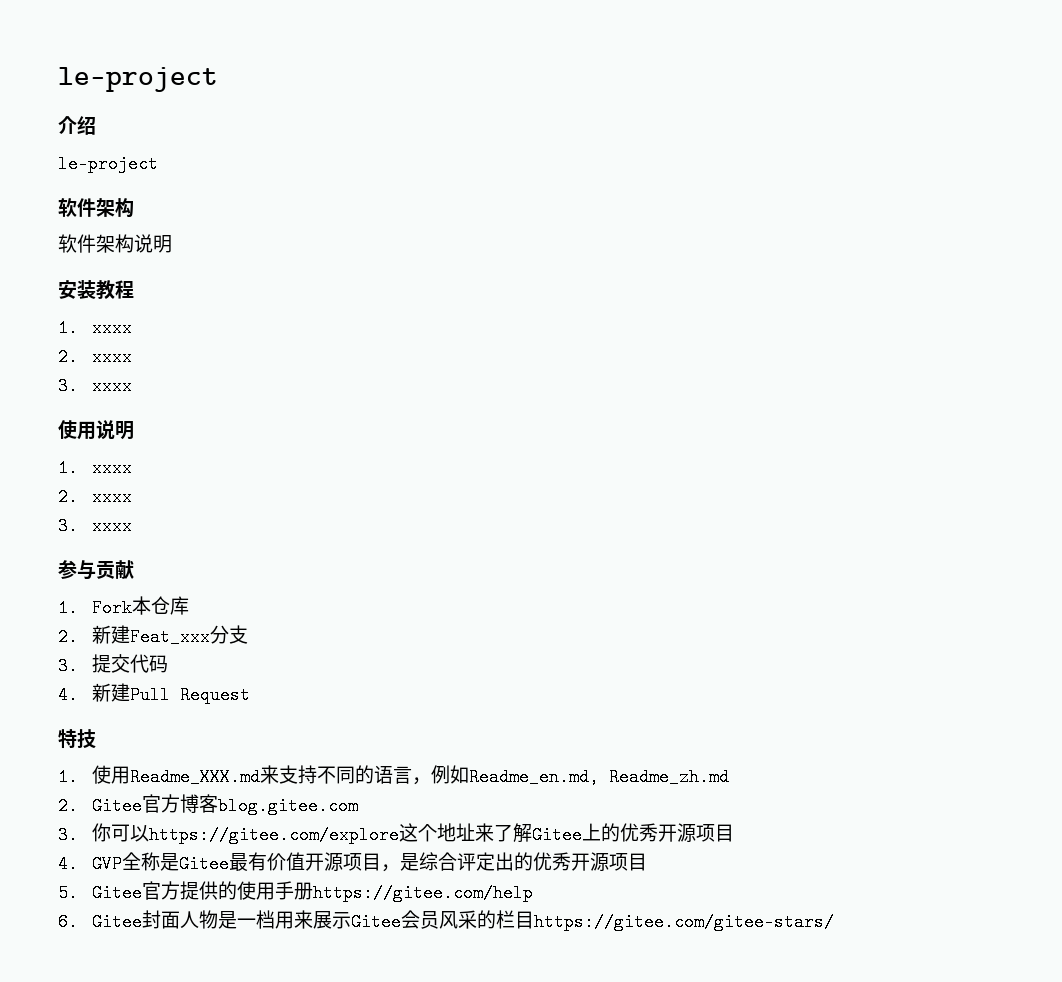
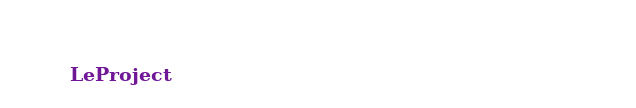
[58,67,218,92] [58,116,96,135] [58,155,158,173] [58,198,134,218] [58,234,172,253] [58,280,134,299] [58,319,133,337] [58,348,133,366] [58,377,133,395] [58,420,134,440] [58,459,133,477] [58,488,133,506] [58,517,133,535] [58,560,134,580] [58,596,190,617] [58,625,249,646] [58,654,169,675] [58,683,251,704] [58,729,96,749] [58,765,730,786] [58,794,359,815] [58,823,735,844] [58,852,648,873] [58,881,534,902] [58,910,835,931] le-project // 介绍 // le-project // 软件架构 // 软件架构说明 // 安装教程 // 1. xxxx // 2. xxxx // 3. xxxx // 使用说明 // 1. xxxx // 2. xxxx // 3. xxxx // 参与贡献 // 1. Fork本仓库 // 2.新建Feat_xxx分支 // 3.提交代码 // 4.新建Pull Request // 特技 // 1.使用Readme_XXX.md来支持不同的语言，例如Readme_en.md, Readme_zh.md // 2. Gitee官方博客blog.gitee.com // 3.你可以https://gitee.com/explore这个地址来了解Gitee上的优秀开源项目 // 4. GVP全称是Gitee最有价值开源项目，是综合评定出的优秀开源项目 // 5. Gitee官方提供的使用手册https://gitee.com/help // 6. Gitee封面人物是一档用来展示Gitee会员风采的栏目https://gitee.com/gitee-stars/ -> [70,67,172,85] LeProject

